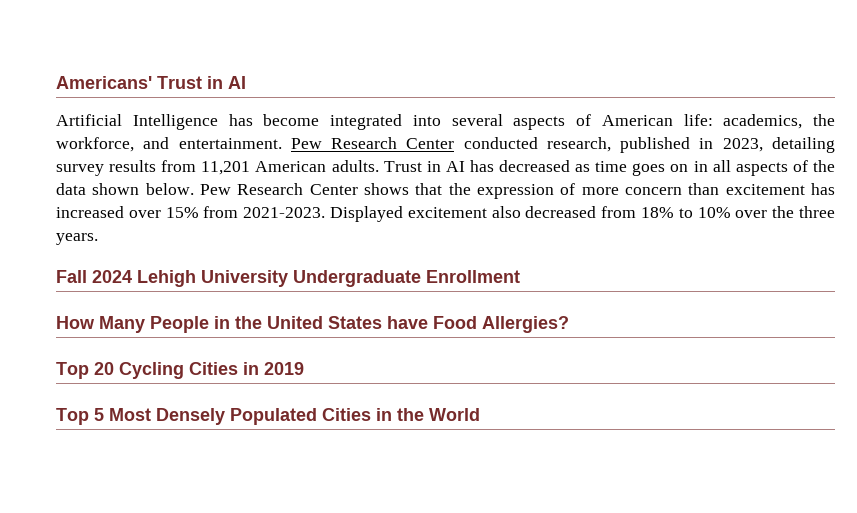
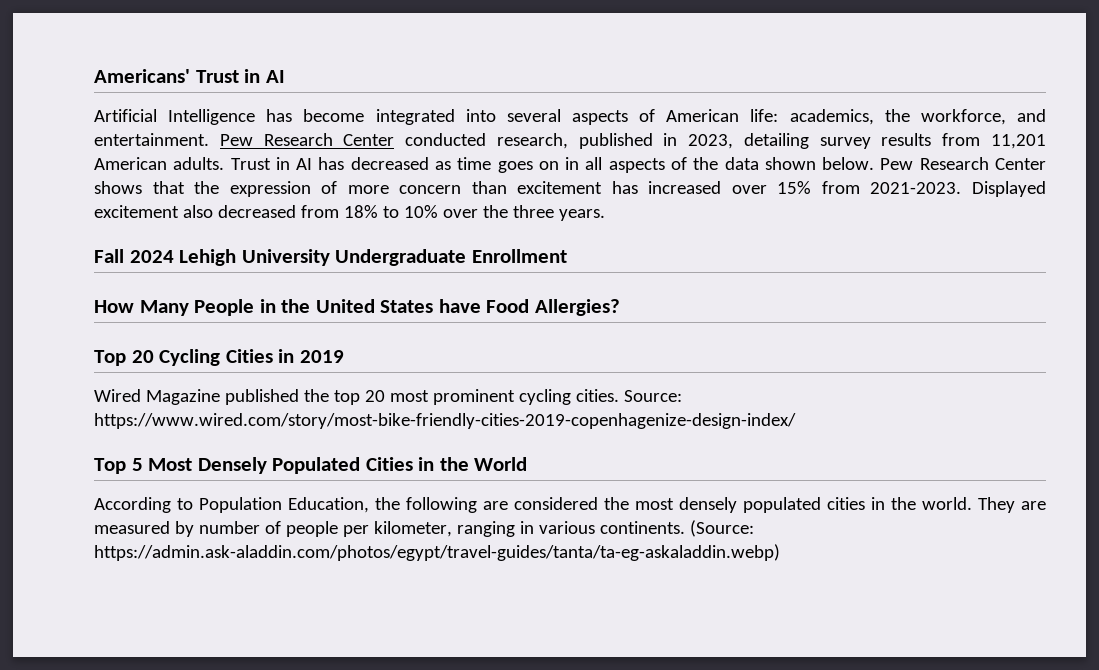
(304, 368) none -> [94,389,682,405] [94,413,796,429] // Wired Magazine published the top 20 most prominent cycling cities. Source: https://www.wired.com/story/most-bike-friendly-cities-2019-copenhagenize-design-index/
(480, 414) none -> [94,497,1046,513] [94,520,754,537] [94,544,780,561] // According to Population Education, the following are considered the most densely populated cities in the world. They are measured by number of people per kilometer, ranging in various continents. (Source: https://admin.ask-aladdin.com/photos/egypt/travel-guides/tanta/ta-eg-askaladdin.webp)

